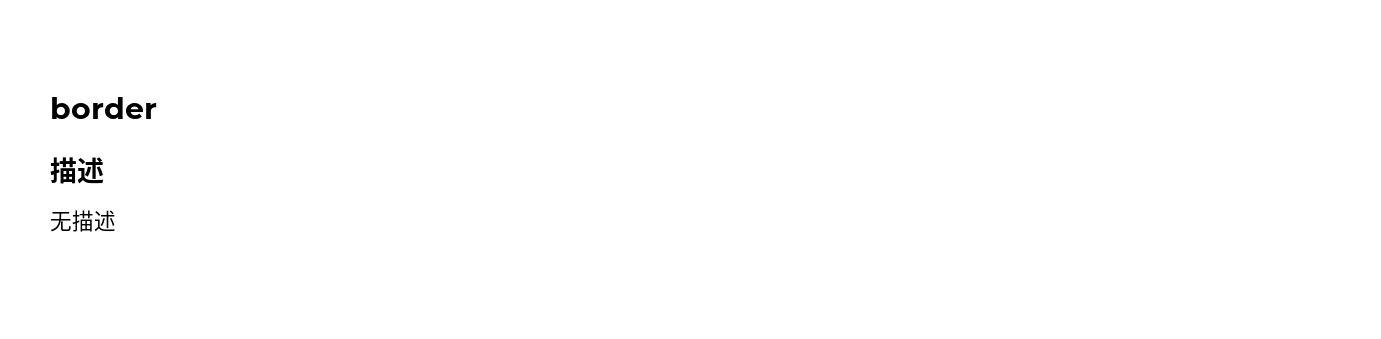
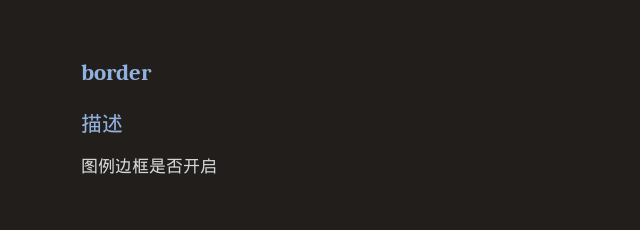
[50,210,116,232] 无描述 -> [81,158,217,174] 图例边框是否开启

